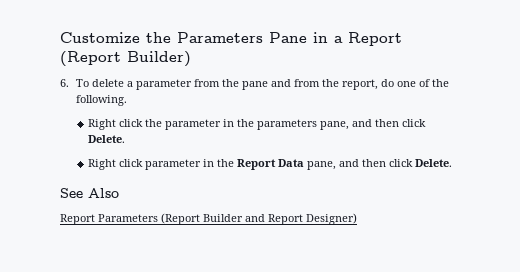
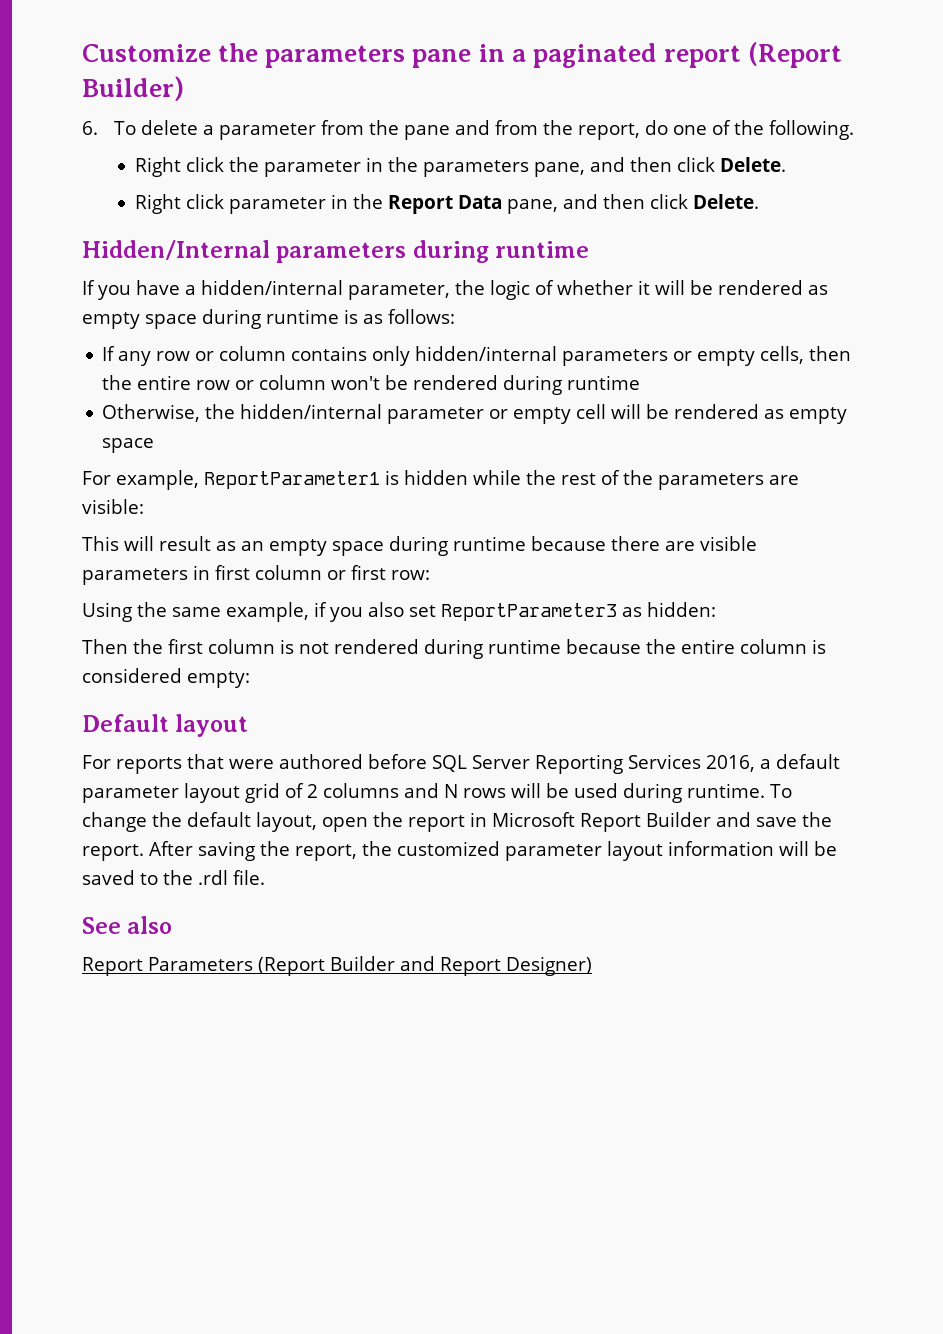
[177,32,402,46] Parameters Pane in a Report -> [265,43,742,68] parameters pane in a paginated report
(452, 163) none -> [82,240,590,263] [82,280,828,300] [82,309,455,329] [102,346,852,366] [102,375,641,395] [102,404,848,424] [102,438,155,453] [82,470,799,490] [82,499,144,514] [82,536,757,556] [82,565,430,585] [82,602,716,622] [82,639,826,659] [82,668,250,688] [82,714,249,737] [82,754,840,774] [82,783,792,803] [82,812,832,832] [82,841,837,861] [82,870,265,885] // Hidden/Internal parameters during runtime // If you have a hidden/internal parameter, the logic of whether it will be rendered as empty space during runtime is as follows: // If any row or column contains only hidden/internal parameters or empty cells, then the entire row or column won't be rendered during runtime // Otherwise, the hidden/internal parameter or empty cell will be rendered as empty space // For example, ReportParameter1 is hidden while the rest of the parameters are visible: // This will result as an empty space during runtime because there are visible parameters in first column or first row: // Using the same example, if you also set ReportParameter3 as hidden: // Then the first column is not rendered during runtime because the entire column is considered empty: // Default layout // For reports that were authored before SQL Server Reporting Services 2016, a default parameter layout grid of 2 columns and N rows will be used during runtime. To change the default layout, open the report in Microsoft Report Builder and save the report. After saving the report, the customized parameter layout information will be saved to the .rdl file.
[88,188,119,198] Also -> [127,916,173,934] also

